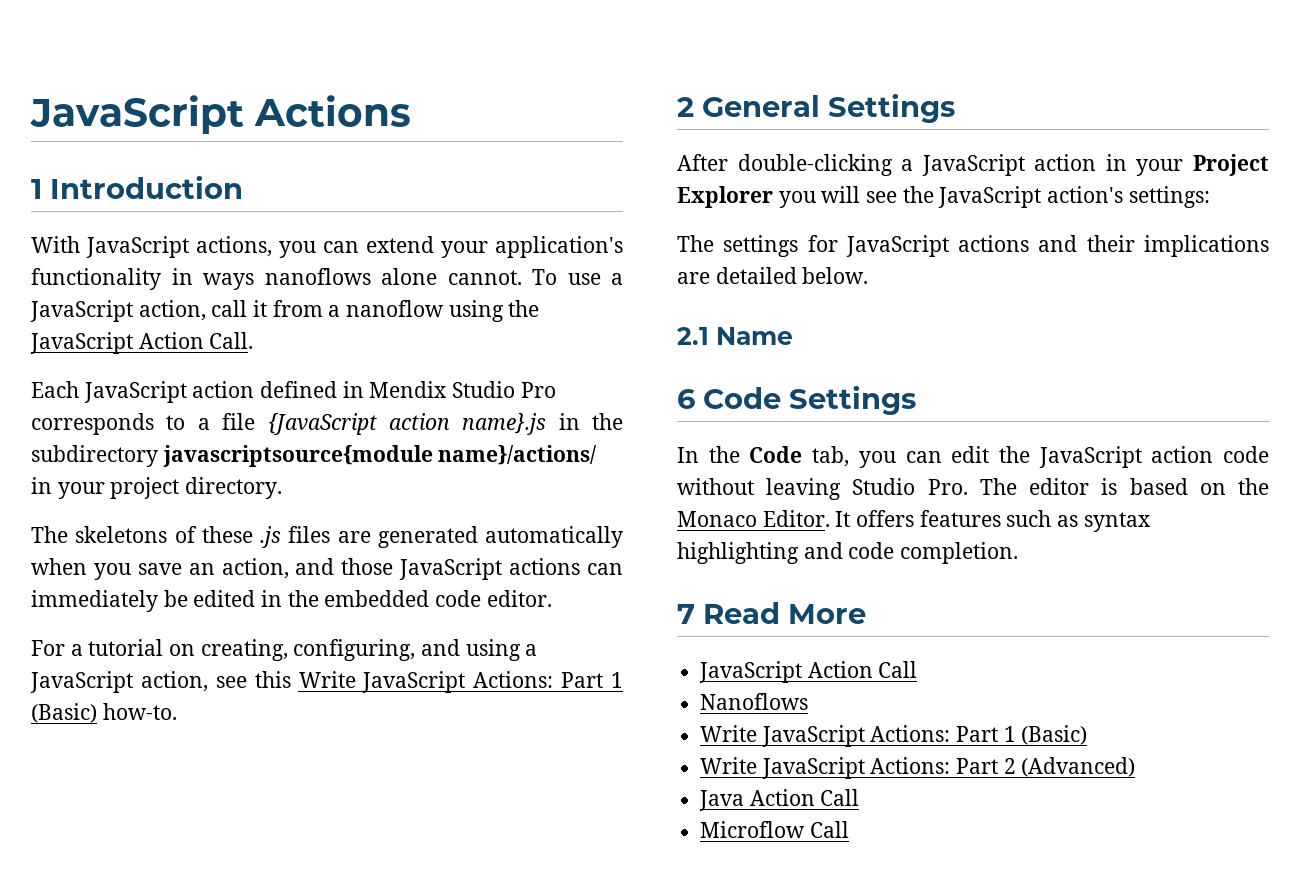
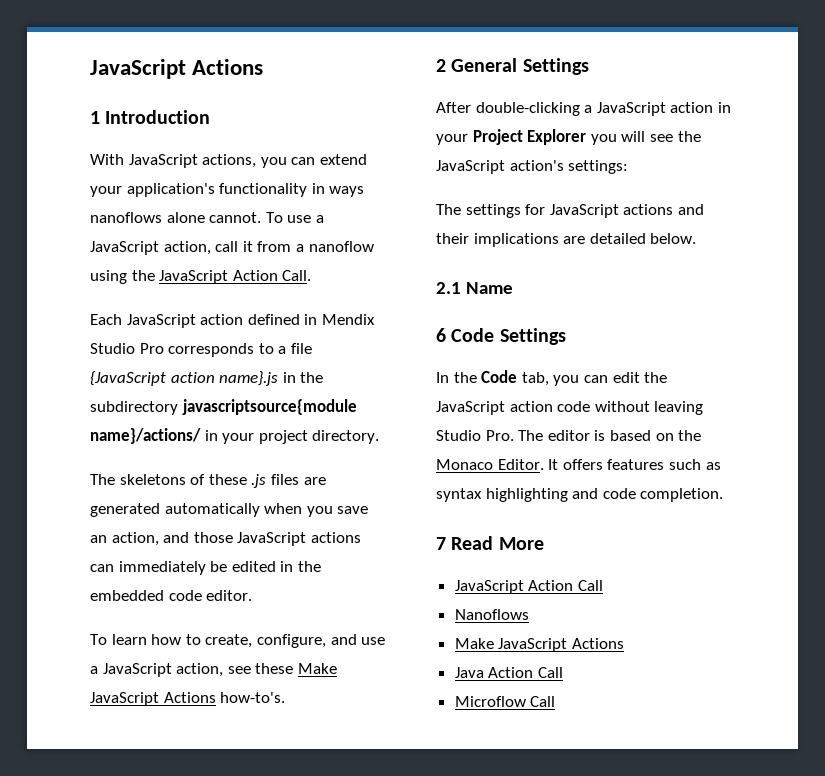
[31,639,538,661] [30,671,623,693] [31,703,177,723] For a tutorial on creating, configuring, and using a JavaScript action, see this Write JavaScript Actions: Part 1 (Basic) how-to. -> [90,634,386,648] [90,663,337,677] [90,692,286,706] To learn how to create, configure, and use a JavaScript action, see these Make JavaScript Actions how-to's.
[700,725,1088,747] [700,757,1136,779] Write JavaScript Actions: Part 1 (Basic) // Write JavaScript Actions: Part 2 (Advanced) -> [454,638,624,652] Make JavaScript Actions

